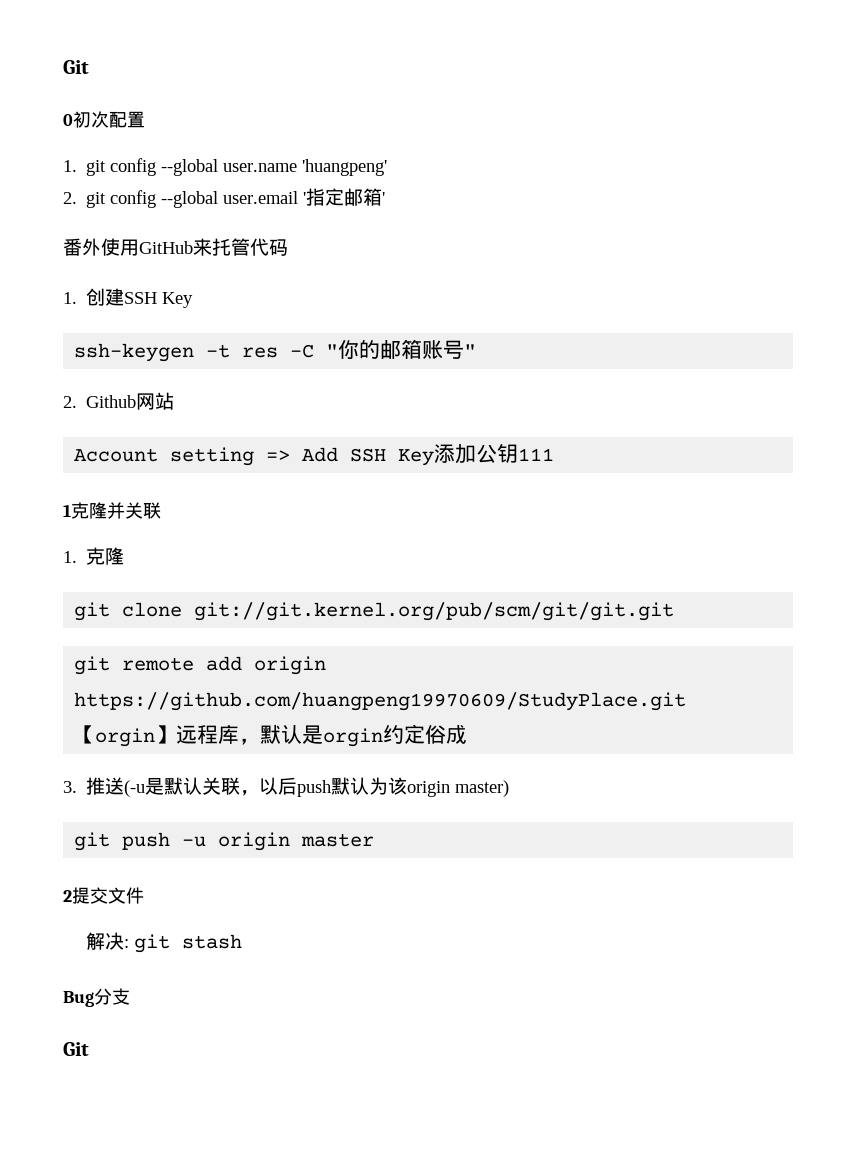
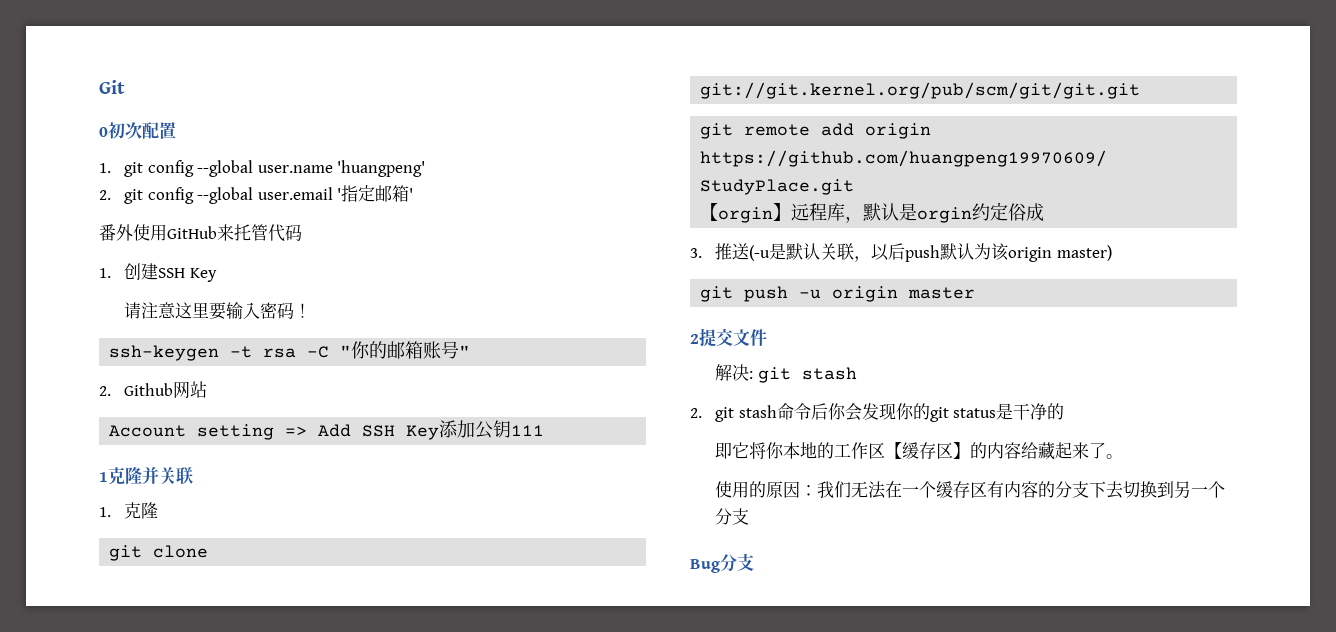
(194, 300) none -> [123,302,311,320] // 请注意这里要输入密码！
[242,347,279,358] res -> [263,348,297,358] rsa
(243, 941) none -> [690,403,1065,422] [714,442,1123,460] [714,481,1225,499] [714,508,749,525] // 2. git stash命令后你会发现你的git status是干净的 // 即它将你本地的工作区【缓存区】的内容给藏起来了。 // 使用的原因：我们无法在一个缓存区有内容的分支下去切换到另一个分支
[63,1042,89,1056] // Git -> (754, 562) none

